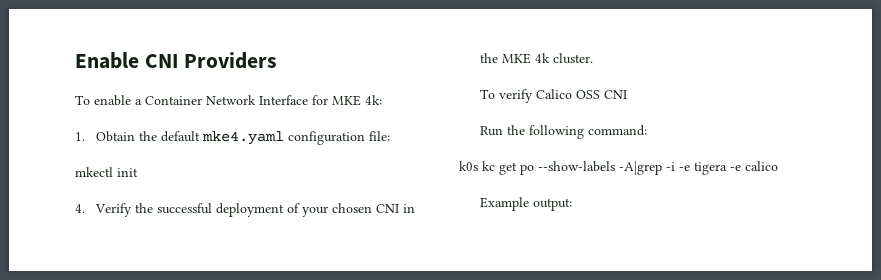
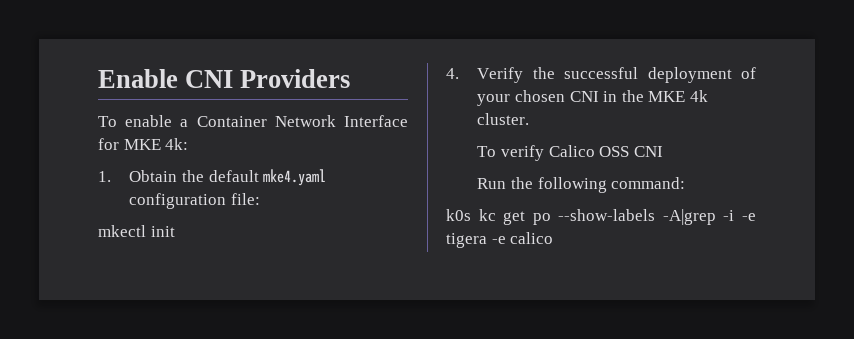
[479,197,572,211] // Example output: -> (554, 238) none

